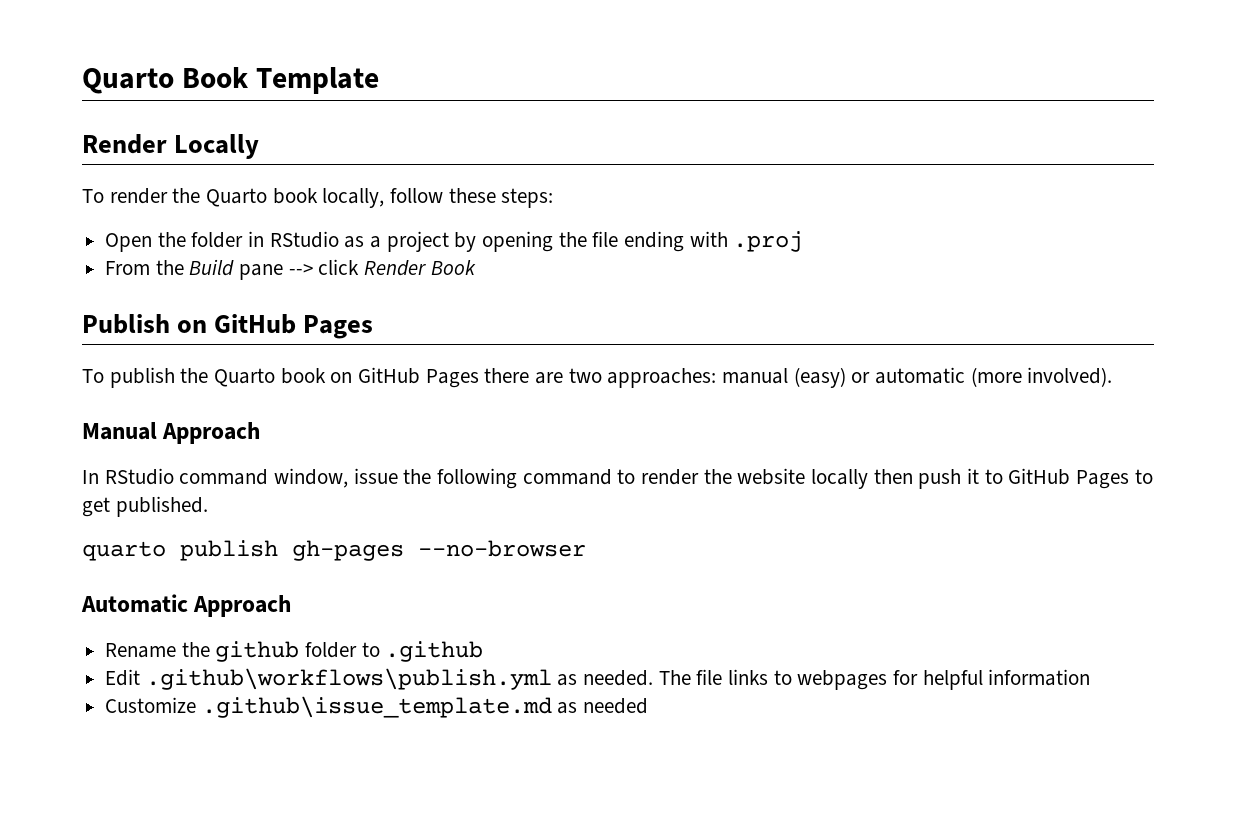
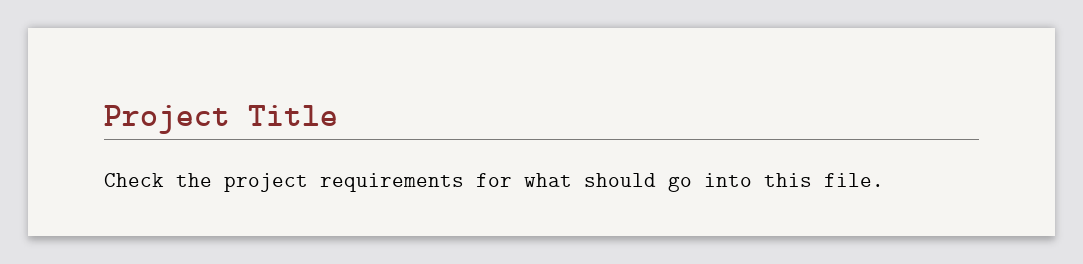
[82,67,379,94] [82,134,260,159] [82,188,554,208] [105,231,804,252] [105,259,476,280] [82,314,374,339] [82,367,1113,388] [82,422,261,444] [82,468,1153,489] [82,496,208,517] [82,540,586,561] [81,594,292,617] [105,641,484,662] [105,668,1091,690] [105,696,649,718] Quarto Book Template // Render Locally // To render the Quarto book locally, follow these steps: // Open the folder in RStudio as a project by opening the file ending with .proj // From the Build pane --> click Render Book // Publish on GitHub Pages // To publish the Quarto book on GitHub Pages there are two approaches: manual (easy) or automatic (more involved). // Manual Approach // In RStudio command window, issue the following command to render the website locally then push it to GitHub Pages to get published. // quarto publish gh-pages --no-browser // Automatic Approach // Rename the github folder to .github // Edit .github\workflows\publish.yml as needed. The file links to webpages for helpful information // Customize .github\issue_template.md as needed -> [104,105,338,134] [104,173,884,192] Project Title // Check the project requirements for what should go into this file.

